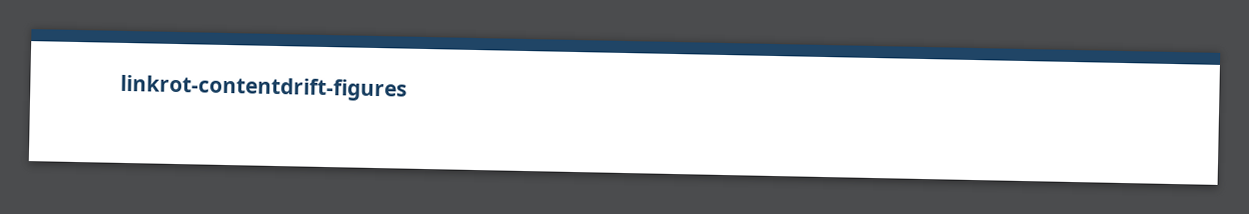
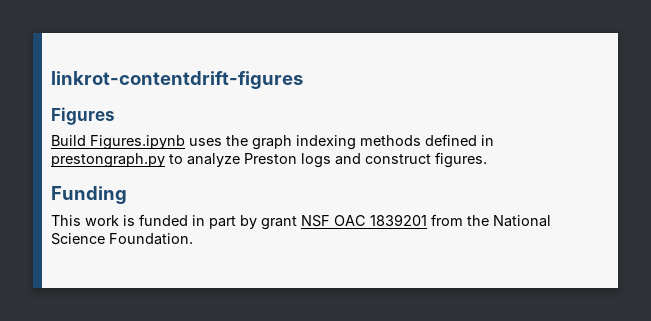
(407, 88) none -> [51,107,115,125] [51,134,494,150] [51,152,487,168] [51,186,127,204] [51,214,551,230] [51,233,193,245] // Figures // Build Figures.ipynb uses the graph indexing methods defined in prestongraph.py to analyze Preston logs and construct figures. // Funding // This work is funded in part by grant NSF OAC 1839201 from the National Science Foundation.

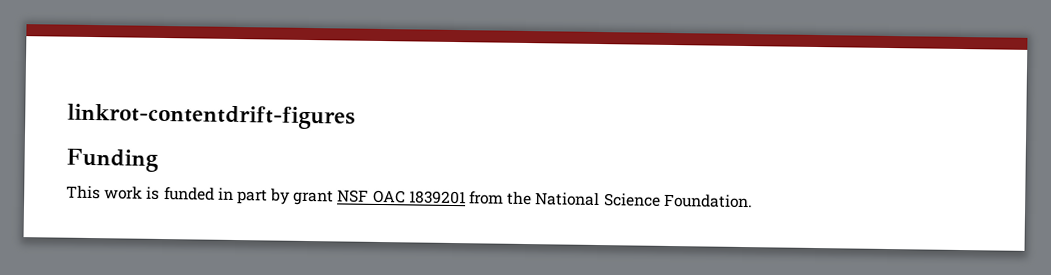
[51,107,115,125] [51,134,494,150] [51,152,487,168] // Figures // Build Figures.ipynb uses the graph indexing methods defined in prestongraph.py to analyze Preston logs and construct figures. -> (356, 116) none

